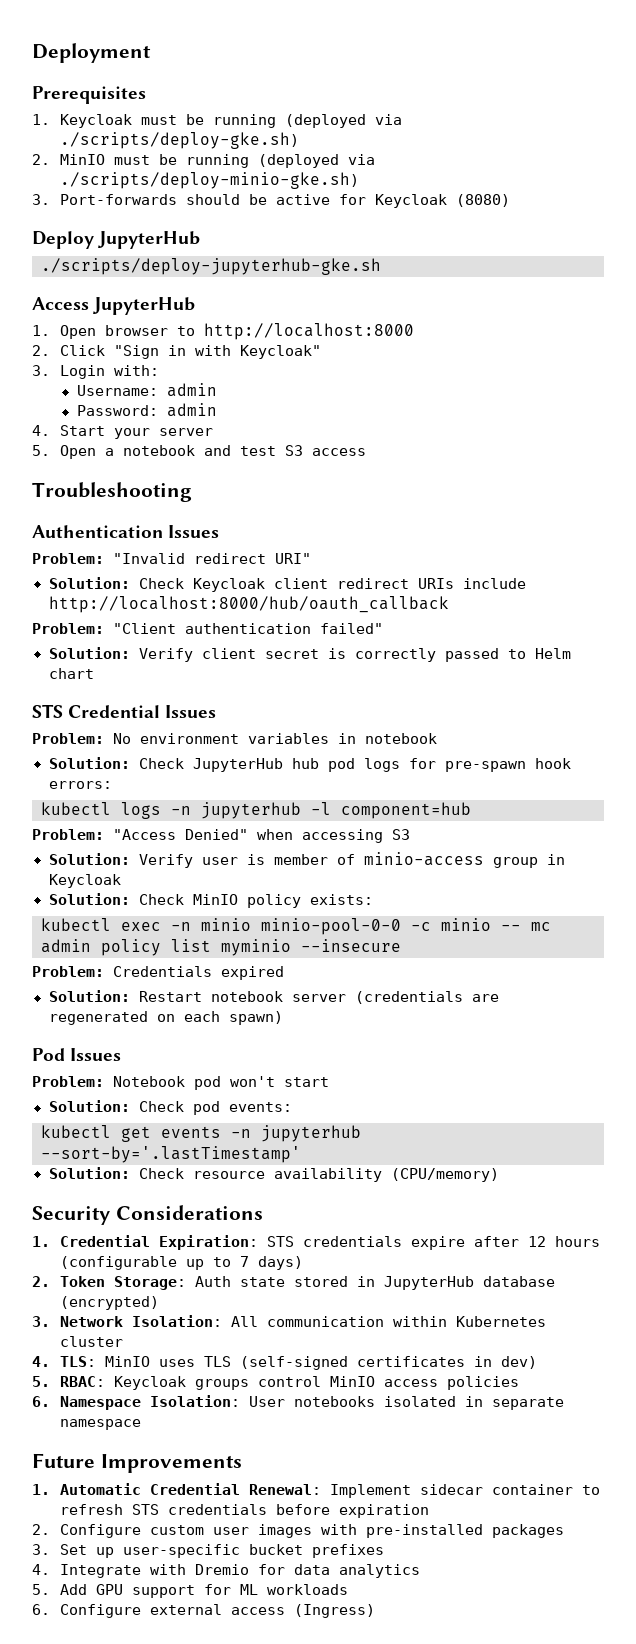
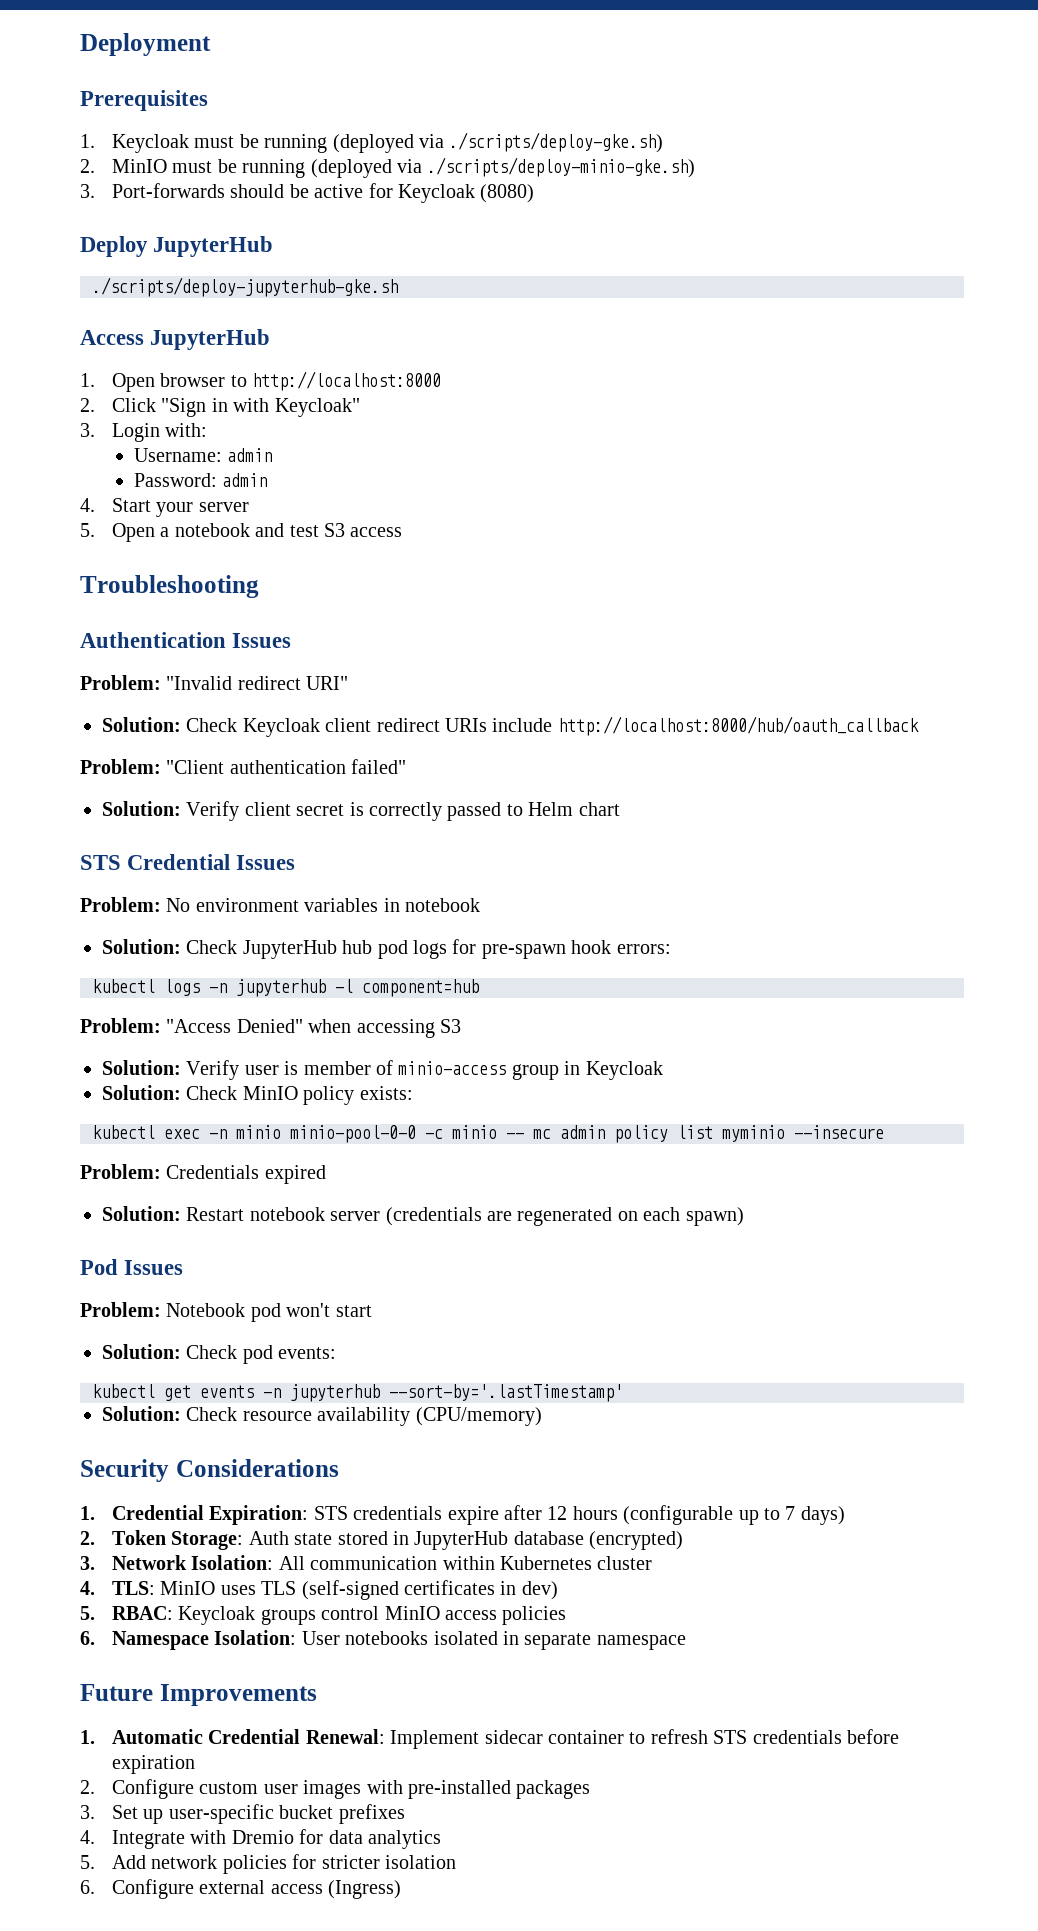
[96,1584,349,1598] GPU support for ML workloads -> [151,1854,456,1874] network policies for stricter isolation

